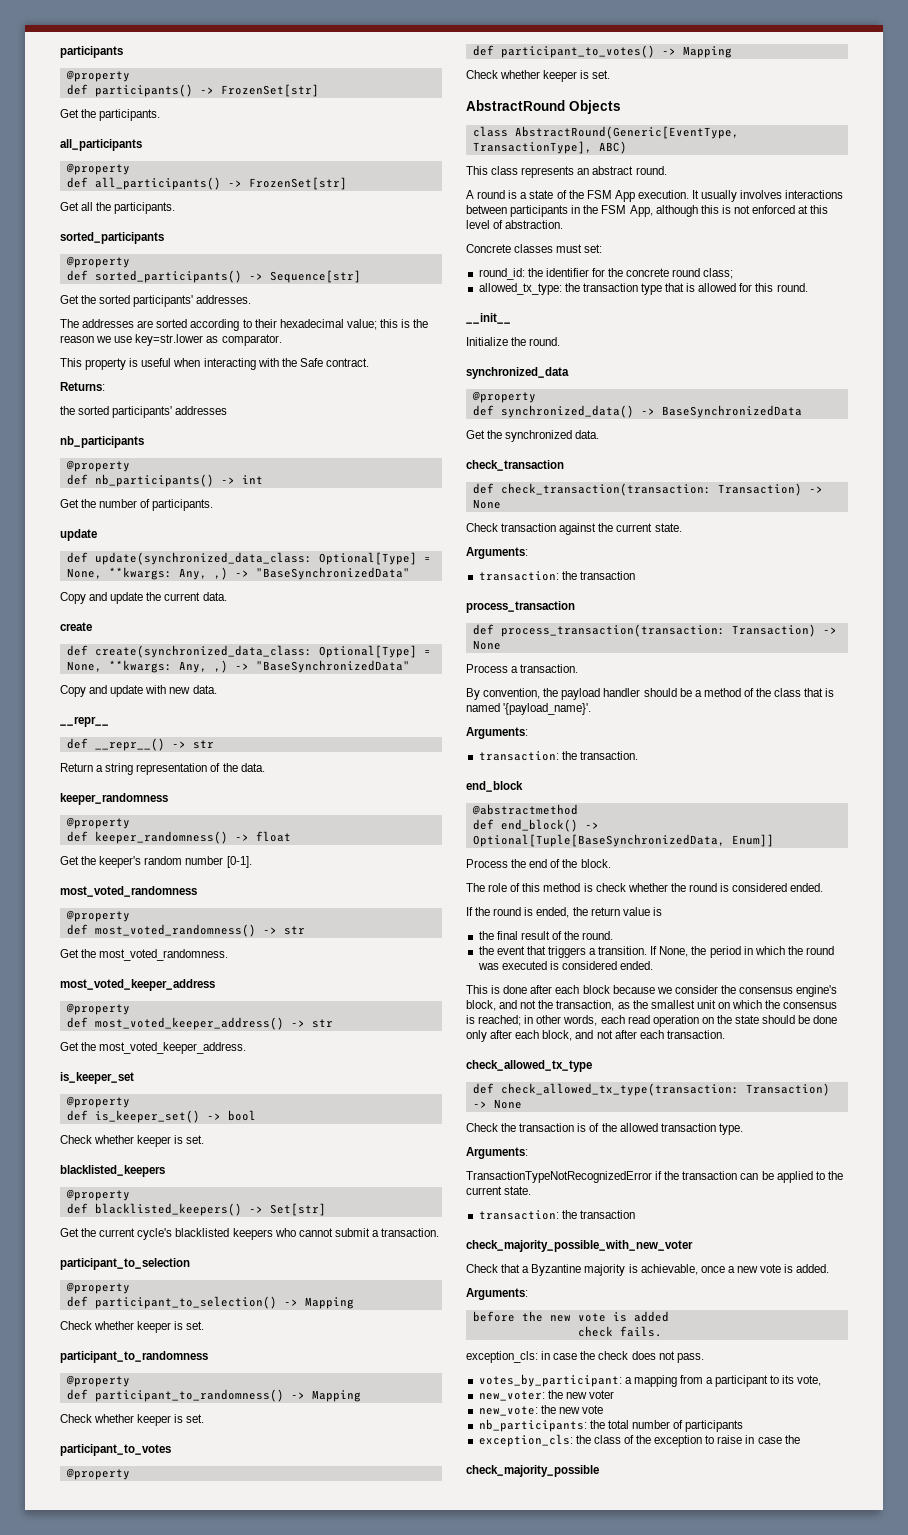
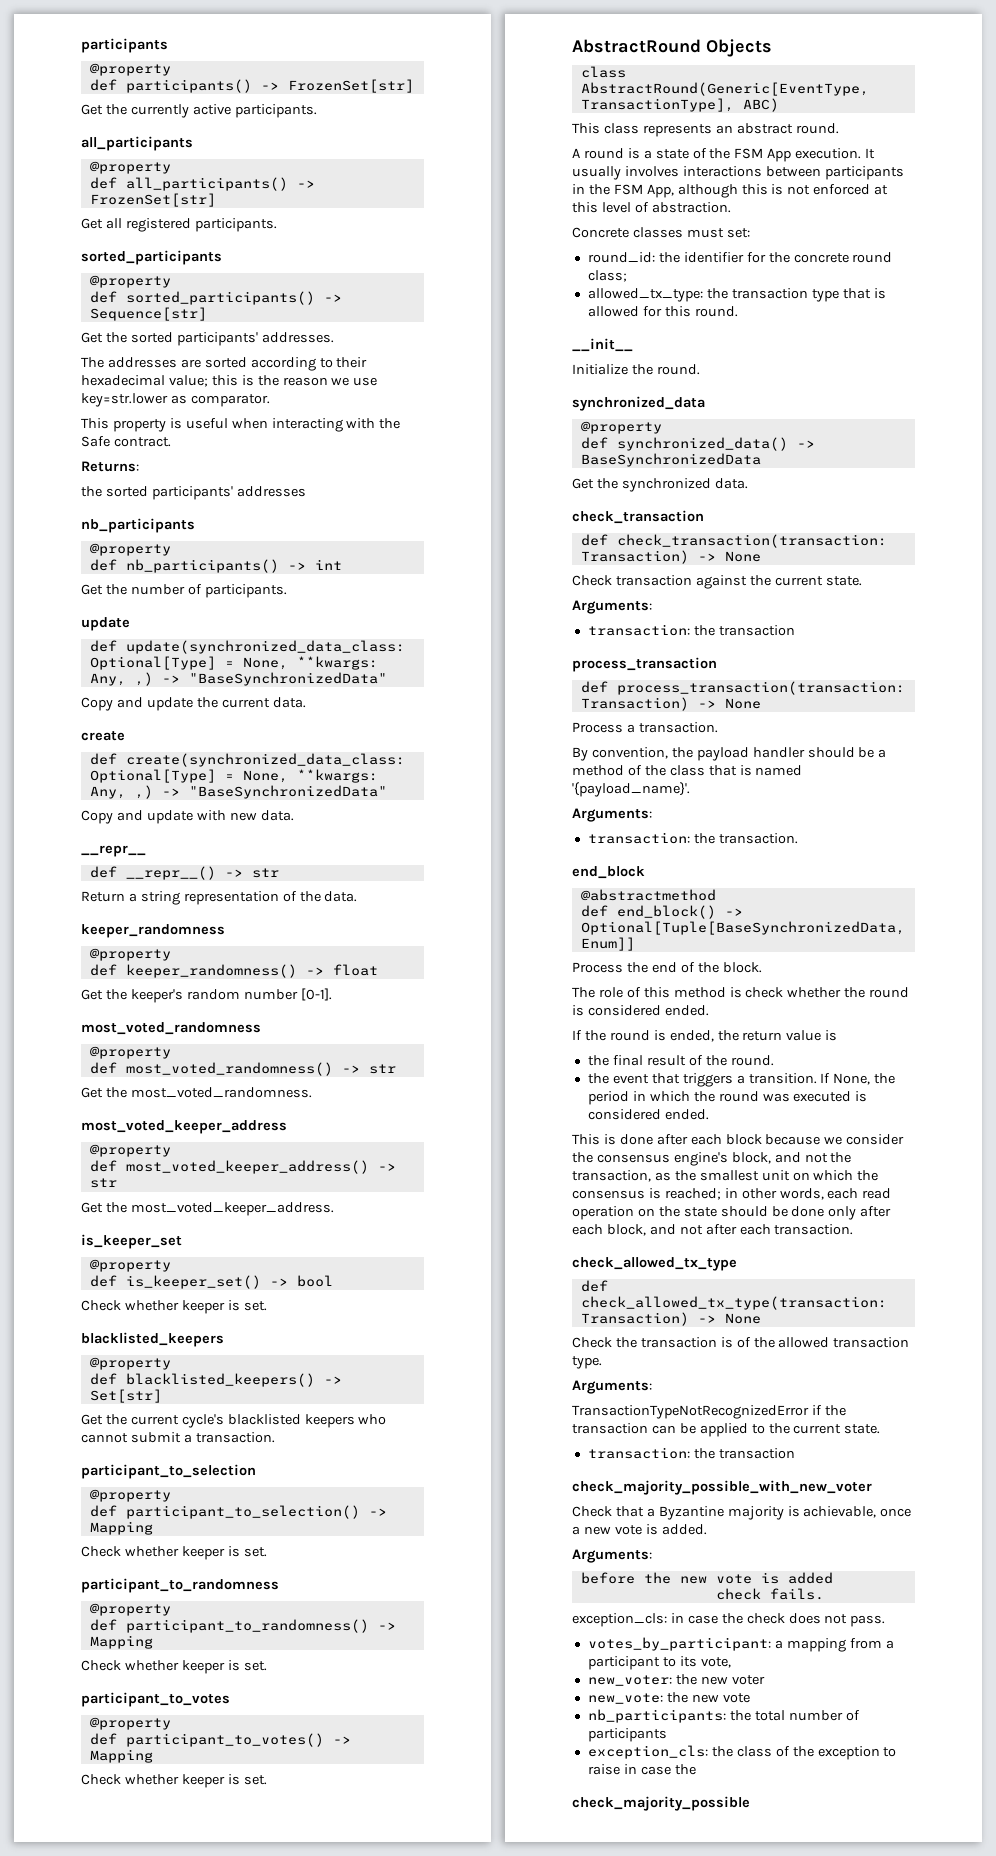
(97, 113) none -> [130,104,231,118] currently active
[96,202,112,211] the -> [125,218,191,232] registered

